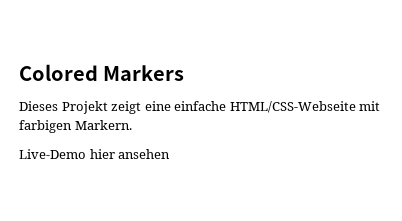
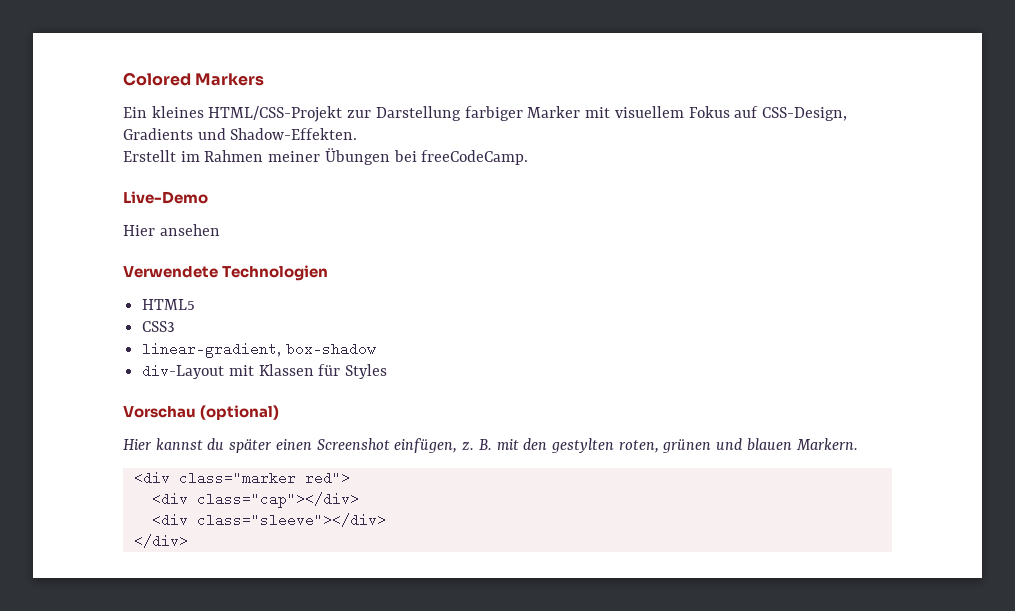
[19,101,381,114] [19,120,132,133] [19,149,171,159] Dieses Projekt zeigt eine einfache HTML/CSS-Webseite mit farbigen Markern. // Live-Demo hier ansehen -> [123,106,847,122] [123,128,358,140] [123,148,529,165] [123,191,208,204] [123,224,220,236] [123,265,329,281] [142,299,196,310] [142,321,176,332] [142,342,376,358] [142,364,388,379] [123,405,280,420] [123,438,858,453] [133,471,350,485] [151,492,359,508] [151,513,386,527] [133,534,188,548] Ein kleines HTML/CSS-Projekt zur Darstellung farbiger Marker mit visuellem Fokus auf CSS-Design, Gradients und Shadow-Effekten. // Erstellt im Rahmen meiner Übungen bei freeCodeCamp. // Live-Demo // Hier ansehen // Verwendete Technologien // HTML5 // CSS3 // linear-gradient, box-shadow // div-Layout mit Klassen für Styles // Vorschau (optional) // Hier kannst du später einen Screenshot einfügen, z. B. mit den gestylten roten, grünen und blauen Markern. // <div class="marker red"> // <div class="cap"></div> // <div class="sleeve"></div> // </div>

